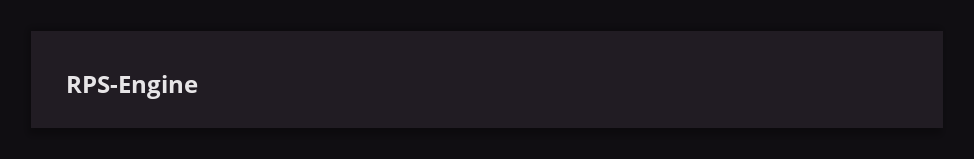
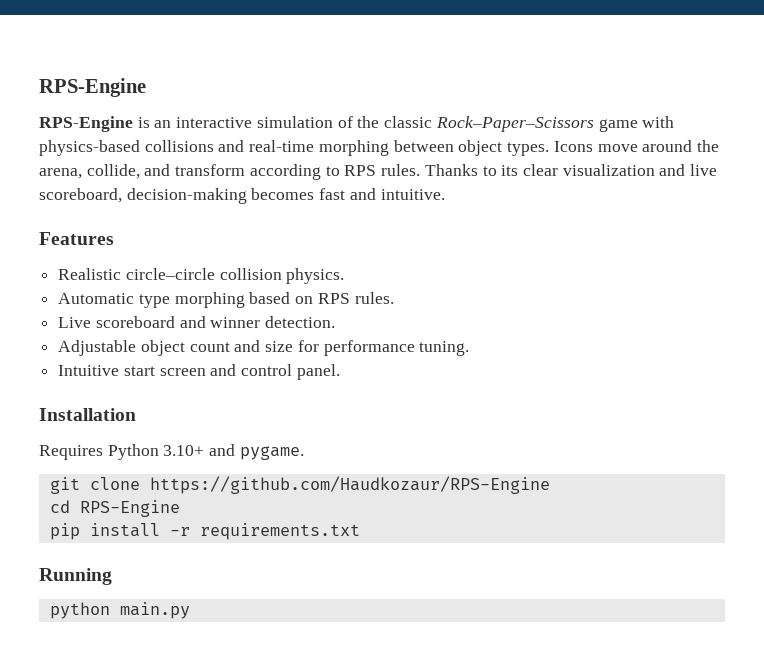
[66,75,198,99] RPS-Engine -> [39,78,146,97] [39,116,675,132] [39,140,719,156] [39,164,718,180] [39,188,445,204] [39,232,114,245] [58,268,345,284] [58,292,394,308] [58,316,336,328] [58,340,470,356] [58,364,340,380] [39,408,136,421] [39,444,304,460] [49,476,550,494] [49,500,180,517] [49,523,360,540] [39,568,112,585] [49,602,190,619] RPS-Engine // RPS-Engine is an interactive simulation of the classic Rock–Paper–Scissors game with physics-based collisions and real-time morphing between object types. Icons move around the arena, collide, and transform according to RPS rules. Thanks to its clear visualization and live scoreboard, decision-making becomes fast and intuitive. // Features // Realistic circle–circle collision physics. // Automatic type morphing based on RPS rules. // Live scoreboard and winner detection. // Adjustable object count and size for performance tuning. // Intuitive start screen and control panel. // Installation // Requires Python 3.10+ and pygame. // git clone https://github.com/Haudkozaur/RPS-Engine // cd RPS-Engine // pip install -r requirements.txt // Running // python main.py

